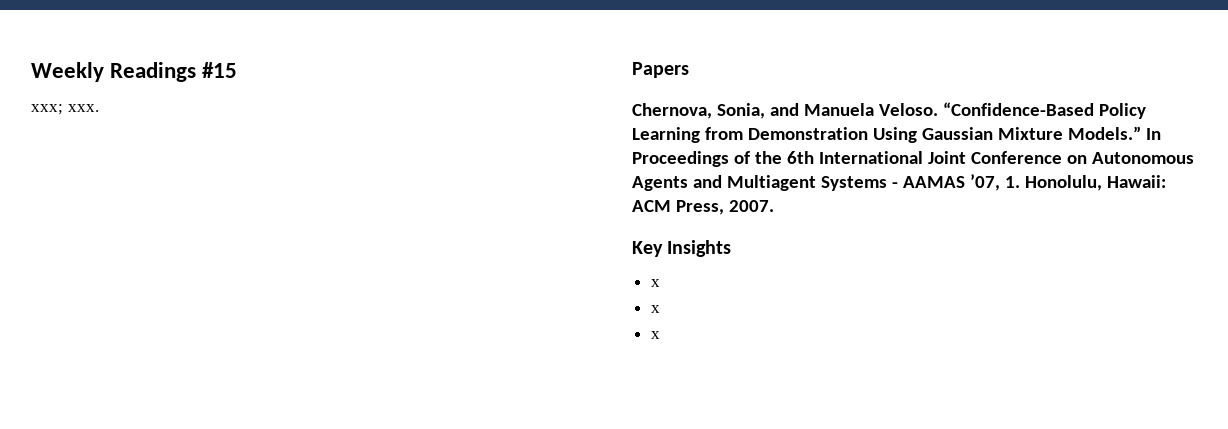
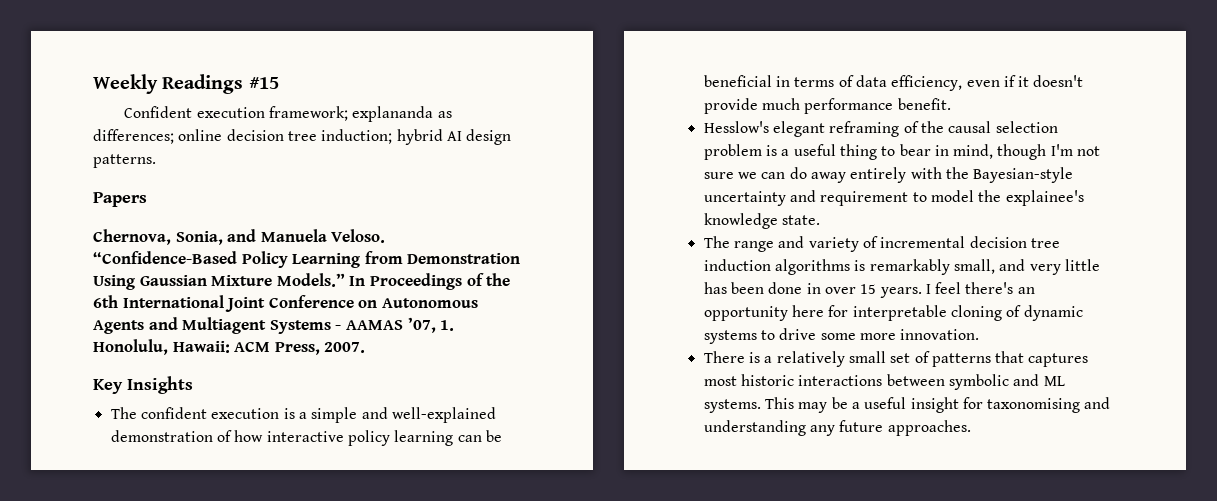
[31,104,99,115] xxx; xxx. -> [124,106,452,122] [93,129,512,145] [93,154,156,168] Confident execution framework; explananda as differences; online decision tree induction; hybrid AI design patterns.
[650,279,660,287] [650,305,660,313] [650,331,660,339] x // x // x -> [110,407,496,423] [110,430,502,446] [703,75,1084,91] [703,98,951,114] [703,121,1058,137] [703,144,1101,160] [703,167,1074,183] [703,190,1084,206] [703,213,820,229] [703,236,1060,252] [703,259,1100,275] [703,282,1035,298] [703,305,1083,321] [703,328,980,344] [703,351,1089,367] [703,374,1065,390] [703,397,1111,413] [703,420,971,436] The confident execution is a simple and well-explained demonstration of how interactive policy learning can be beneficial in terms of data efficiency, even if it doesn't provide much performance benefit. // Hesslow's elegant reframing of the causal selection problem is a useful thing to bear in mind, though I'm not sure we can do away entirely with the Bayesian-style uncertainty and requirement to model the explainee's knowledge state. // The range and variety of incremental decision tree induction algorithms is remarkably small, and very little has been done in over 15 years. I feel there's an opportunity here for interpretable cloning of dynamic systems to drive some more innovation. // There is a relatively small set of patterns that captures most historic interactions between symbolic and ML systems. This may be a useful insight for taxonomising and understanding any future approaches.

